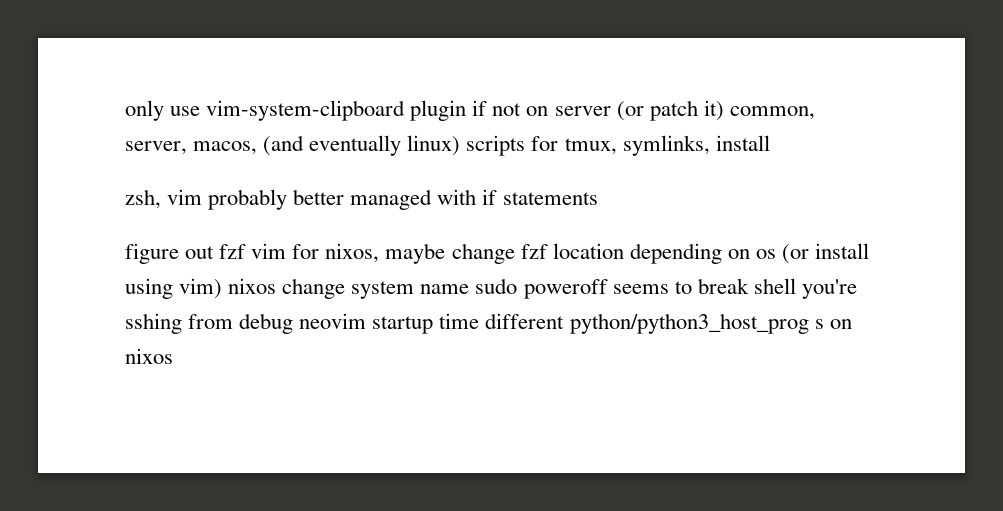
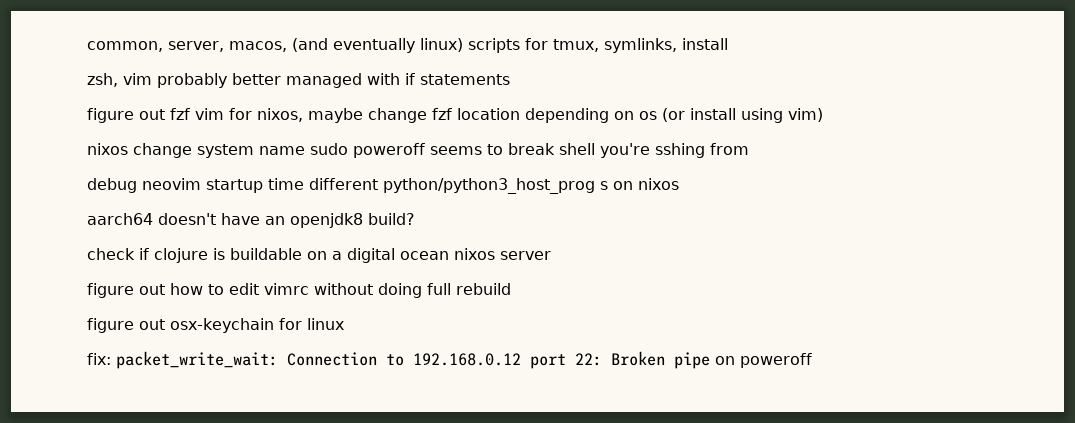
[125,100,724,121] only use vim-system-clipboard plugin if not on server (or patch it) -> (87, 46) none
(223, 288) none -> (823, 115) //
(234, 321) none -> (749, 149) //
(173, 356) none -> [87,213,415,228] [87,248,551,263] [87,283,511,298] [87,318,344,333] [87,351,812,369] // aarch64 doesn't have an openjdk8 build? // check if clojure is buildable on a digital ocean nixos server // figure out how to edit vimrc without doing full rebuild // figure out osx-keychain for linux // fix: packet_write_wait: Connection to 192.168.0.12 port 22: Broken pipe on poweroff

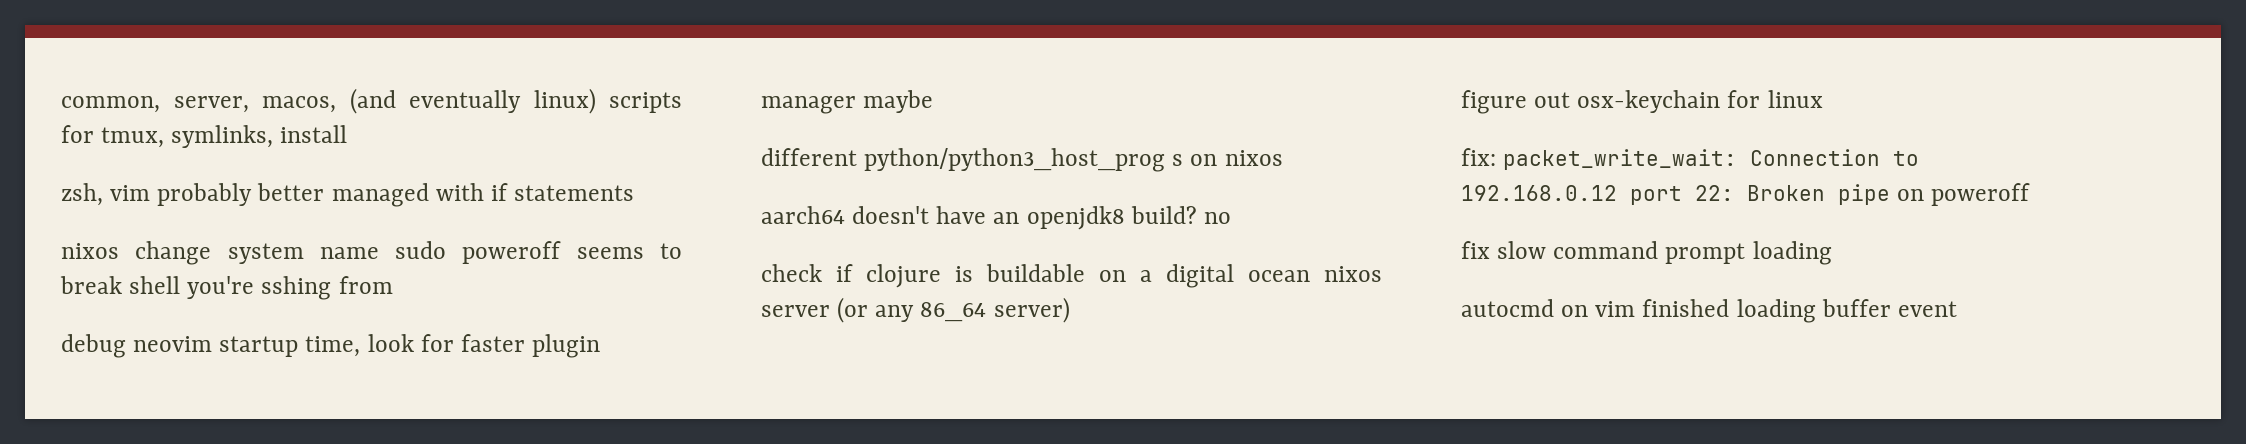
[87,108,823,123] // figure out fzf vim for nixos, maybe change fzf location depending on os (or install using vim) -> (635, 193) none
[268,178,304,190] time -> [305,334,601,358] [761,90,934,114] time, look for faster plugin manager maybe //
(415, 219) none -> [1203,212,1231,224] no
[87,283,511,298] // figure out how to edit vimrc without doing full rebuild -> [837,297,1070,323] (or any 86_64 server)
(812, 360) none -> [1461,241,1832,265] [1461,299,1957,323] // fix slow command prompt loading // autocmd on vim finished loading buffer event

